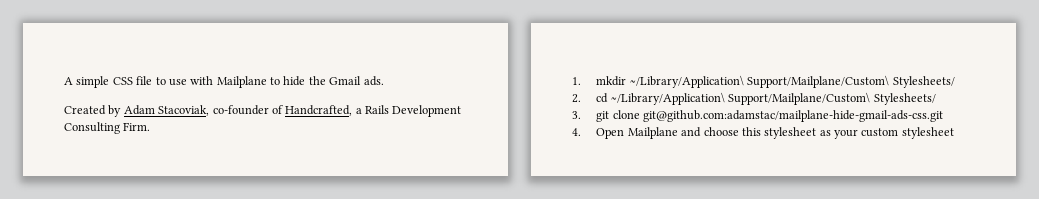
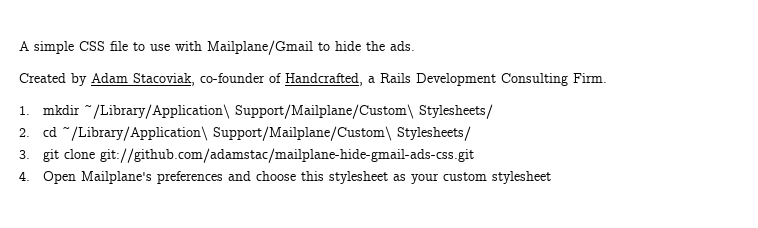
[216,76,267,88] Mailplane -> [207,40,313,55] Mailplane/Gmail
[329,76,362,85] Gmail -> (385, 46) none
[643,110,944,122] git@github.com:adamstac/mailplane-hide-gmail-ads-css.git -> [100,148,475,163] git://github.com/adamstac/mailplane-hide-gmail-ads-css.git
[627,127,678,139] Mailplane -> [81,171,224,184] Mailplane's preferences

